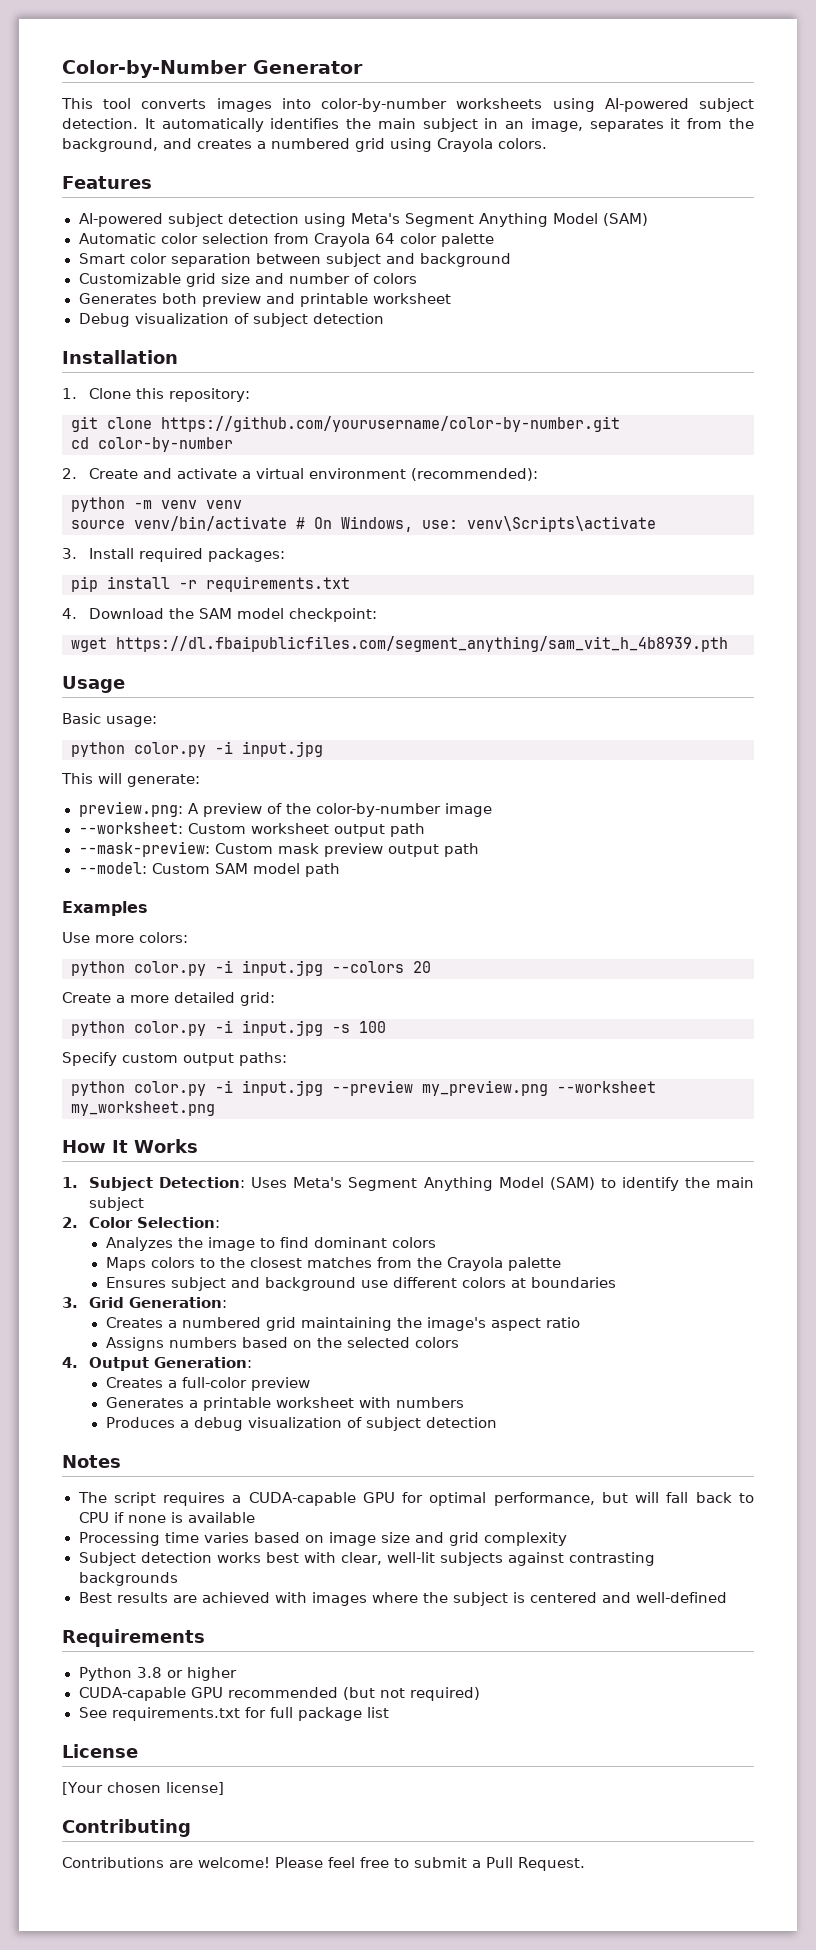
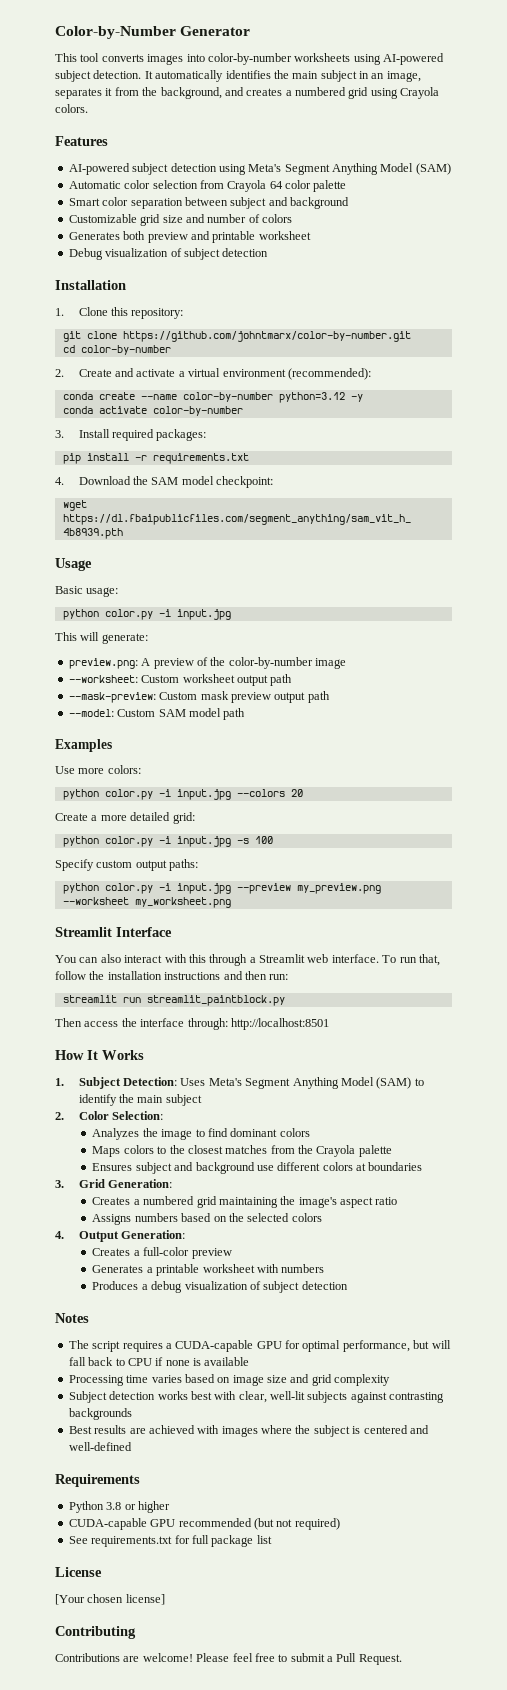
[161,416,620,432] https://github.com/yourusername/color-by-number.git -> [122,331,411,342] https://github.com/johntmarx/color-by-number.git
[71,497,242,512] [71,516,656,532] python -m venv venv // source venv/bin/activate # On Windows, use: venv\Scripts\activate -> [62,392,363,403] [62,406,243,416] conda create --name color-by-number python=3.12 -y // conda activate color-by-number
(215, 1108) none -> [55,927,172,937] [55,954,440,966] [55,971,289,980] [62,995,285,1006] [55,1018,329,1030] // Streamlit Interface // You can also interact with this through a Streamlit web interface. To run that, follow the installation instructions and then run: // streamlit run streamlit_paintblock.py // Then access the interface through: http://localhost:8501

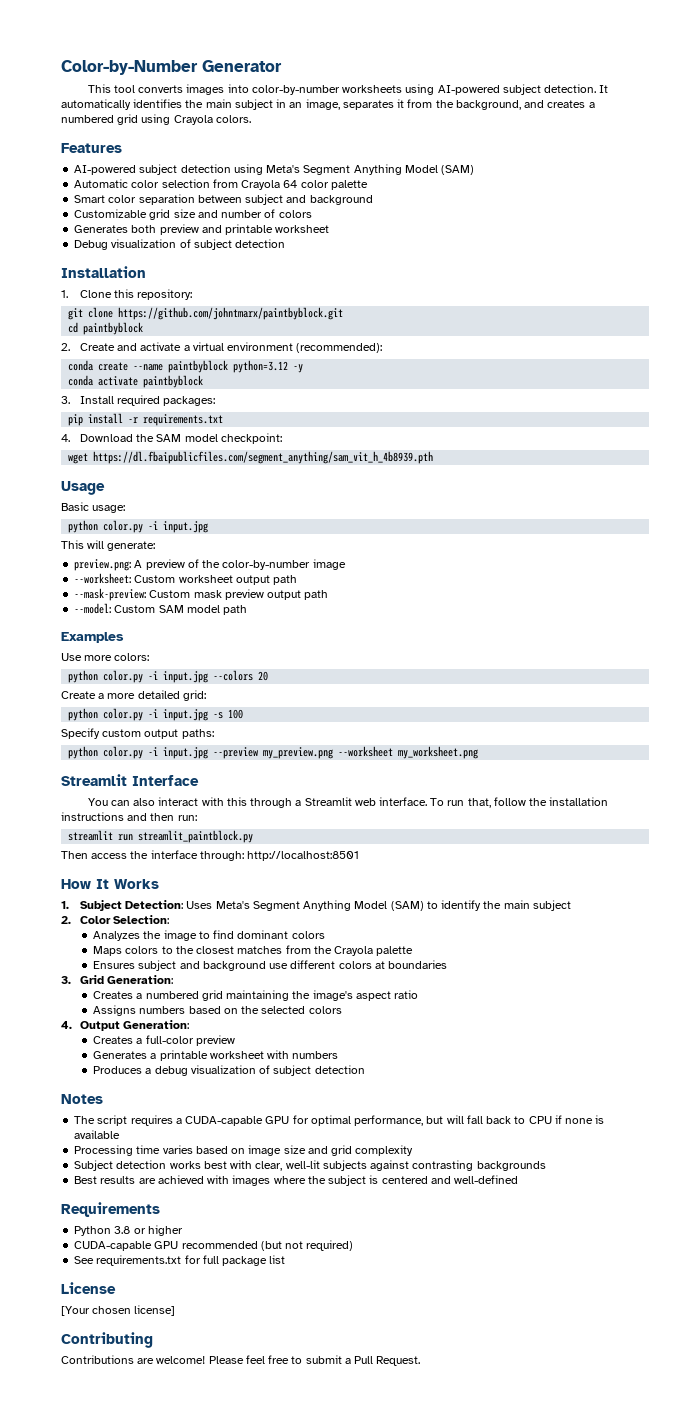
[122,331,411,342] https://github.com/johntmarx/color-by-number.git -> [118,307,344,320] https://github.com/johntmarx/paintbyblock.git
[80,345,171,355] color-by-number -> [83,322,144,335] paintbyblock
[182,392,273,402] color-by-number -> [168,360,229,373] paintbyblock
[152,406,243,416] color-by-number -> [143,375,204,388] paintbyblock

